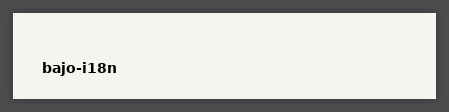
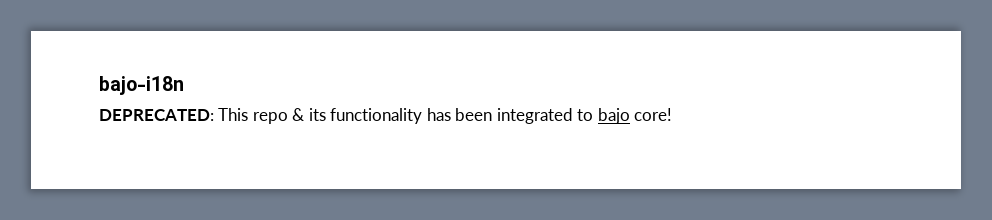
(117, 69) none -> [99,108,673,124] // DEPRECATED: This repo & its functionality has been integrated to bajo core!

